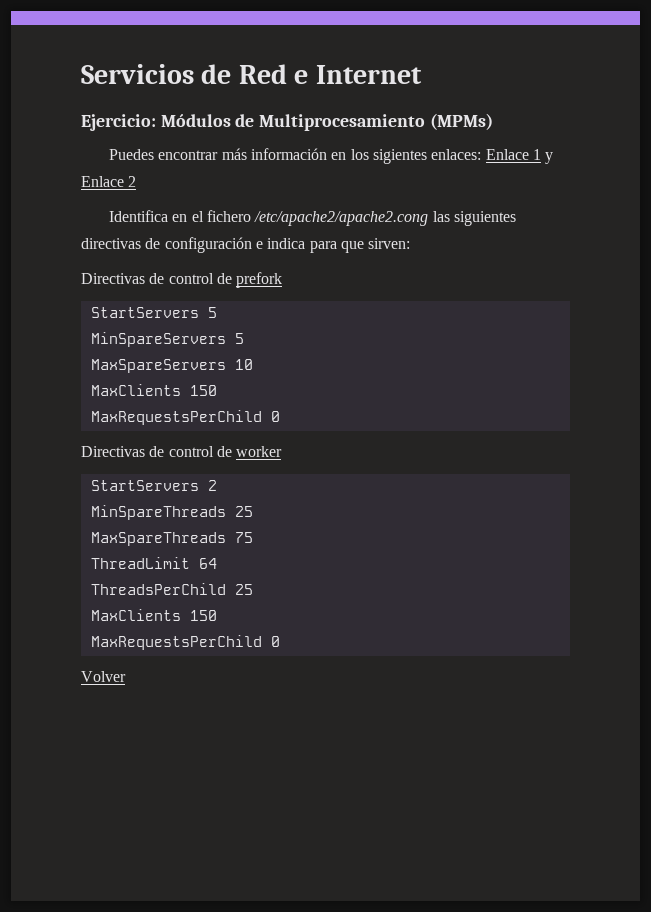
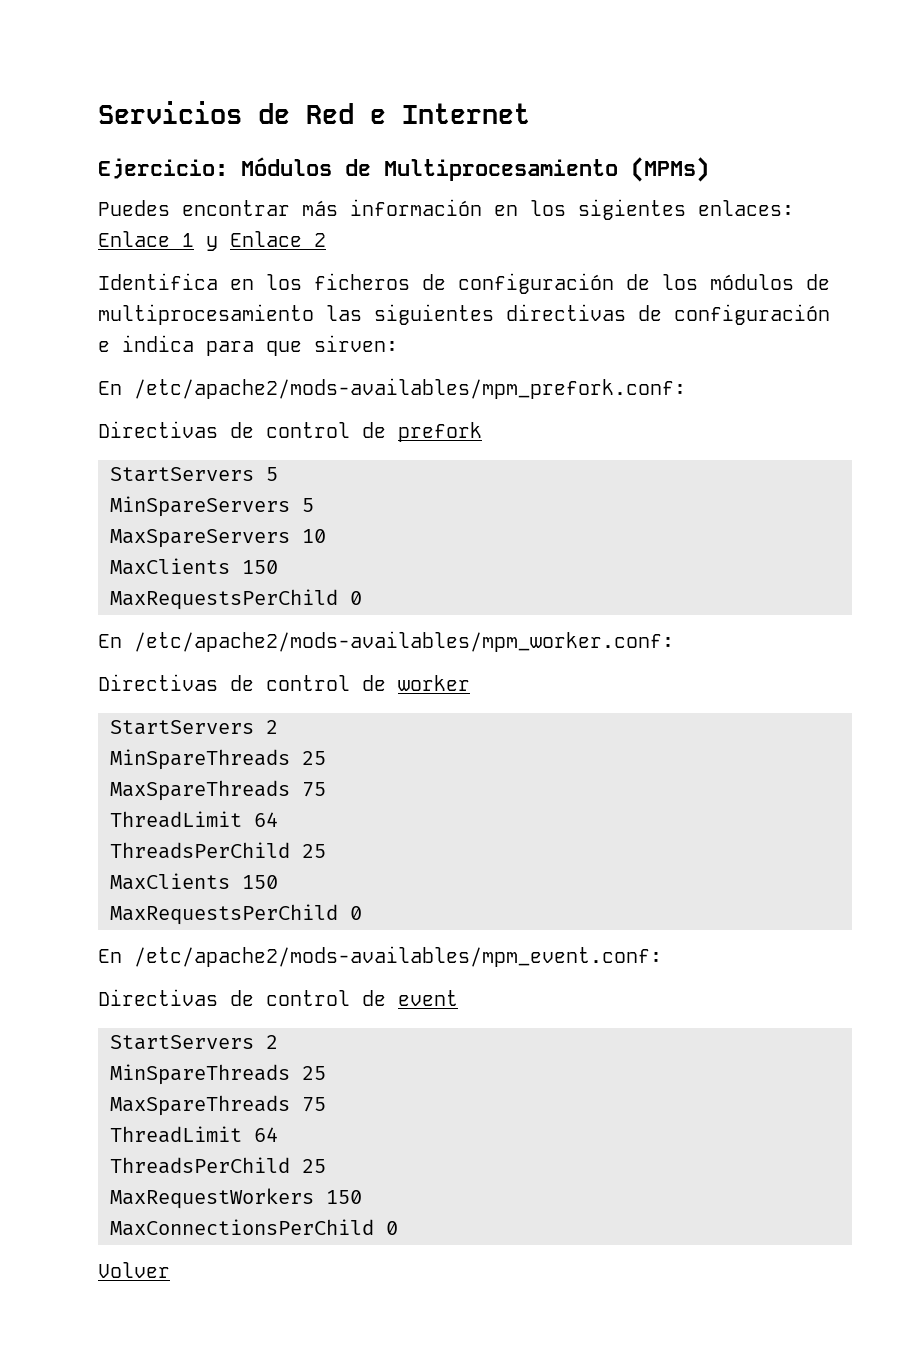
[191,210,429,226] el fichero /etc/apache2/apache2.cong -> [266,273,830,294] [98,304,314,325] los ficheros de configuración de los módulos de multiprocesamiento
(411, 243) none -> [98,378,686,399] // En /etc/apache2/mods-availables/mpm_prefork.conf:
(280, 416) none -> [98,631,674,652] // En /etc/apache2/mods-availables/mpm_worker.conf:
(280, 641) none -> [98,946,662,967] [98,989,458,1006] [110,1035,278,1050] [110,1064,326,1085] [110,1095,326,1116] [110,1126,278,1143] [110,1157,326,1174] [110,1188,362,1209] [110,1219,398,1236] // En /etc/apache2/mods-availables/mpm_event.conf: // Directivas de control de event // StartServers 2 // MinSpareThreads 25 // MaxSpareThreads 75 // ThreadLimit 64 // ThreadsPerChild 25 // MaxRequestWorkers 150 // MaxConnectionsPerChild 0

